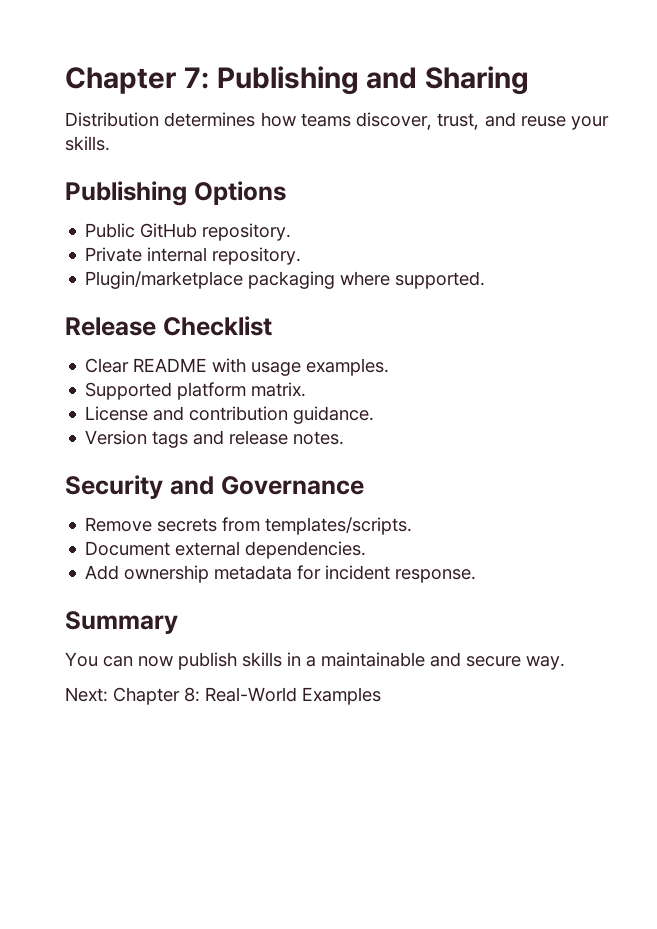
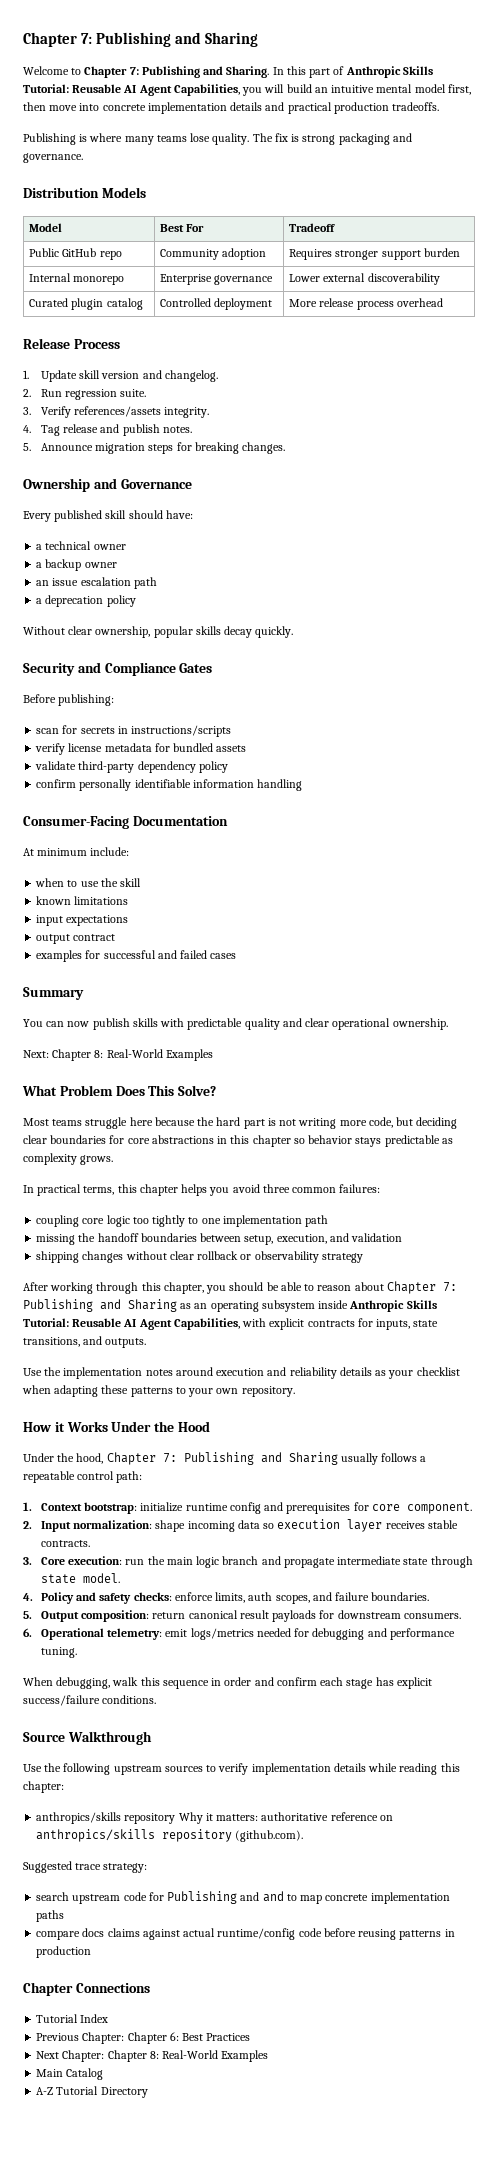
[65,112,609,130] [65,136,110,151] [65,181,286,206] [85,223,292,241] [85,247,302,265] [85,271,486,289] [65,316,272,336] [85,358,390,376] [85,382,307,400] [85,406,375,424] [85,430,345,448] [65,475,364,499] [85,517,413,535] [85,541,367,559] [85,565,477,583] Distribution determines how teams discover, trust, and reuse your skills. // Publishing Options // Public GitHub repository. // Private internal repository. // Plugin/marketplace packaging where supported. // Release Checklist // Clear README with usage examples. // Supported platform matrix. // License and contribution guidance. // Version tags and release notes. // Security and Governance // Remove secrets from templates/scripts. // Document external dependencies. // Add ownership metadata for incident response. -> [23,66,433,78] [23,84,471,96] [23,102,440,114] [23,133,412,145] [23,153,83,163] [23,187,146,198] [29,223,63,232] [160,224,205,232] [289,223,336,232] [29,248,122,260] [160,248,267,260] [289,248,460,260] [29,273,125,285] [160,274,274,285] [289,273,440,285] [29,298,143,310] [160,298,273,310] [289,298,443,310] [23,338,120,349] [23,370,218,382] [23,389,147,400] [23,406,210,418] [23,424,192,436] [23,442,286,454] [23,478,192,492] [23,510,193,522] [36,541,126,550] [36,559,117,571] [36,577,157,589] [36,595,136,607] [23,626,294,638] [23,662,213,676] [23,694,115,706] [36,725,232,737] [35,743,247,755] [35,761,228,773] [36,779,303,791] [23,816,228,829] [23,847,130,856] [35,878,142,887] [36,896,129,905] [36,915,129,926] [36,934,116,944] [36,950,237,962] Welcome to Chapter 7: Publishing and Sharing. In this part of Anthropic Skills Tutorial: Reusable AI Agent Capabilities, you will build an intuitive mental model first, then move into concrete implementation details and practical production tradeoffs. // Publishing is where many teams lose quality. The fix is strong packaging and governance. // Distribution Models // Model | Best For | Tradeoff // Public GitHub repo | Community adoption | Requires stronger support burden // Internal monorepo | Enterprise governance | Lower external discoverability // Curated plugin catalog | Controlled deployment | More release process overhead // Release Process // 1. Update skill version and changelog. // 2. Run regression suite. // 3. Verify references/assets integrity. // 4. Tag release and publish notes. // 5. Announce migration steps for breaking changes. // Ownership and Governance // Every published skill should have: // a technical owner // a backup owner // an issue escalation path // a deprecation policy // Without clear ownership, popular skills decay quickly. // Security and Compliance Gates // Before publishing: // scan for secrets in instructions/scripts // verify license metadata for bundled assets // validate third-party dependency policy // confirm personally identifiable information handling // Consumer-Facing Documentation // At minimum include: // when to use the skill // known limitations // input expectations // output contract // examples for successful and failed cases
[287,652,565,670] in a maintainable and secure way. -> [160,1018,448,1030] with predictable quality and clear operational ownership.
(381, 696) none -> [22,1085,217,1096] [23,1117,458,1129] [23,1135,453,1147] [23,1153,114,1165] [23,1184,381,1196] [36,1215,329,1227] [36,1233,403,1245] [36,1251,363,1263] [23,1281,457,1294] [23,1299,437,1312] [23,1318,439,1330] [23,1336,147,1348] [23,1367,460,1379] [22,1385,295,1397] [23,1421,210,1432] [23,1452,427,1465] [23,1471,143,1483] [23,1502,472,1514] [23,1519,458,1532] [40,1540,90,1547] [23,1556,473,1568] [40,1573,120,1584] [23,1592,430,1604] [23,1610,461,1622] [23,1628,455,1640] [40,1647,77,1658] [23,1677,432,1689] [23,1695,157,1706] [23,1731,152,1745] [23,1763,460,1775] [23,1781,64,1793] [36,1812,393,1824] [36,1829,304,1842] [23,1861,148,1873] [36,1891,450,1904] [36,1910,65,1922] [36,1928,455,1940] [36,1946,92,1958] [23,1982,150,1996] [36,2014,109,2023] [36,2032,251,2044] [36,2050,269,2062] [36,2068,104,2080] [36,2086,148,2098] // What Problem Does This Solve? // Most teams struggle here because the hard part is not writing more code, but deciding clear boundaries for core abstractions in this chapter so behavior stays predictable as complexity grows. // In practical terms, this chapter helps you avoid three common failures: // coupling core logic too tightly to one implementation path // missing the handoff boundaries between setup, execution, and validation // shipping changes without clear rollback or observability strategy // After working through this chapter, you should be able to reason about Chapter 7: Publishing and Sharing as an operating subsystem inside Anthropic Skills Tutorial: Reusable AI Agent Capabilities, with explicit contracts for inputs, state transitions, and outputs. // Use the implementation notes around execution and reliability details as your checklist when adapting these patterns to your own repository. // How it Works Under the Hood // Under the hood, Chapter 7: Publishing and Sharing usually follows a repeatable control path: // 1. Context bootstrap: initialize runtime config and prerequisites for core component. // 2. Input normalization: shape incoming data so execution layer receives stable contracts. // 3. Core execution: run the main logic branch and propagate intermediate state through state model. // 4. Policy and safety checks: enforce limits, auth scopes, and failure boundaries. // 5. Output composition: return canonical result payloads for downstream consumers. // 6. Operational telemetry: emit logs/metrics needed for debugging and performance tuning. // When debugging, walk this sequence in order and confirm each stage has explicit success/failure conditions. // Source Walkthrough // Use the following upstream sources to verify implementation details while reading this chapter: // anthropics/skills repository Why it matters: authoritative reference on anthropics/skills repository (github.com). // Suggested trace strategy: // search upstream code for Publishing and and to map concrete implementation paths // compare docs claims against actual runtime/config code before reusing patterns in production // Chapter Connections // Tutorial Index // Previous Chapter: Chapter 6: Best Practices // Next Chapter: Chapter 8: Real-World Examples // Main Catalog // A-Z Tutorial Directory

